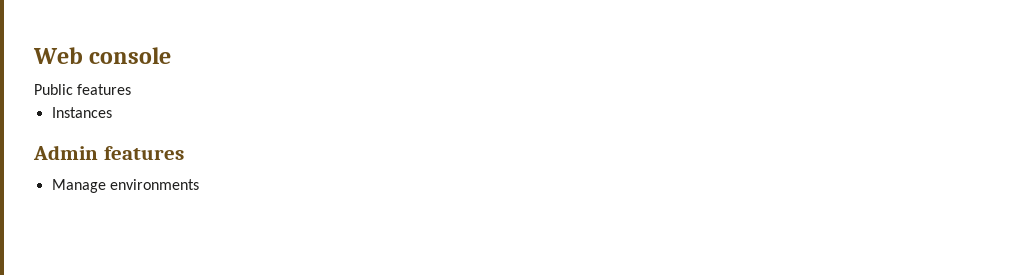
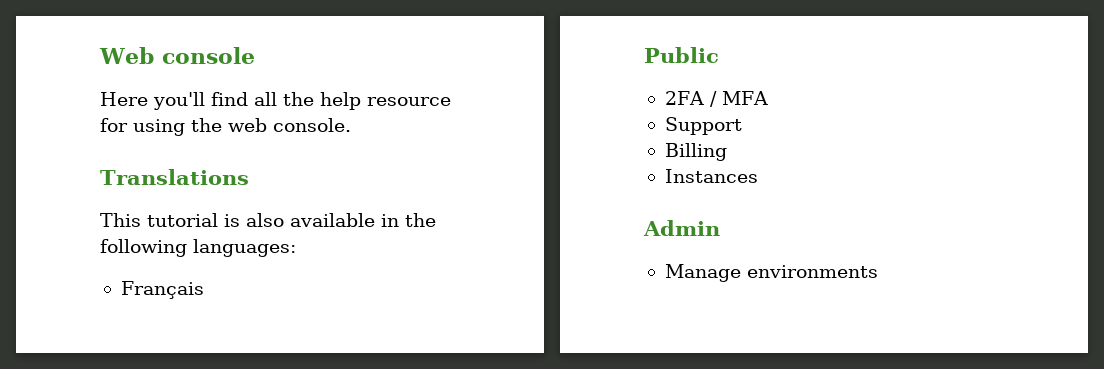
[34,84,132,95] Public features -> [100,92,451,110] [100,118,351,136] [100,169,249,185] [100,213,436,227] [100,239,296,257] [120,281,204,299] [644,47,719,63] [664,91,768,107] [664,117,742,135] [664,143,727,161] Here you'll find all the help resource for using the web console. // Translations // This tutorial is also available in the following languages: // Français // Public // 2FA / MFA // Support // Billing
[103,146,184,160] features -> (720, 228) none

